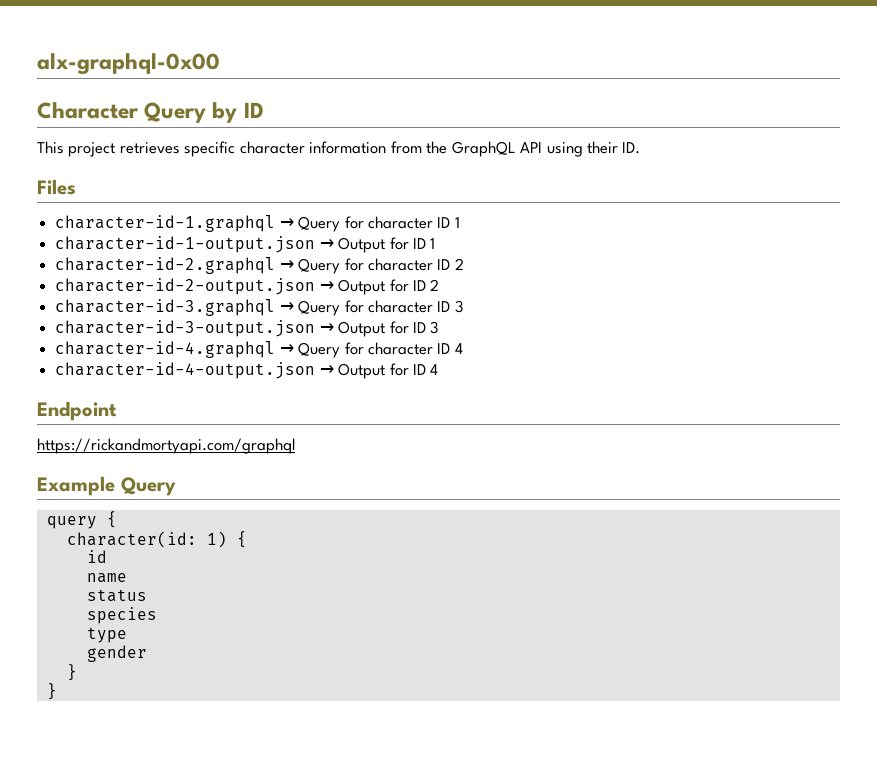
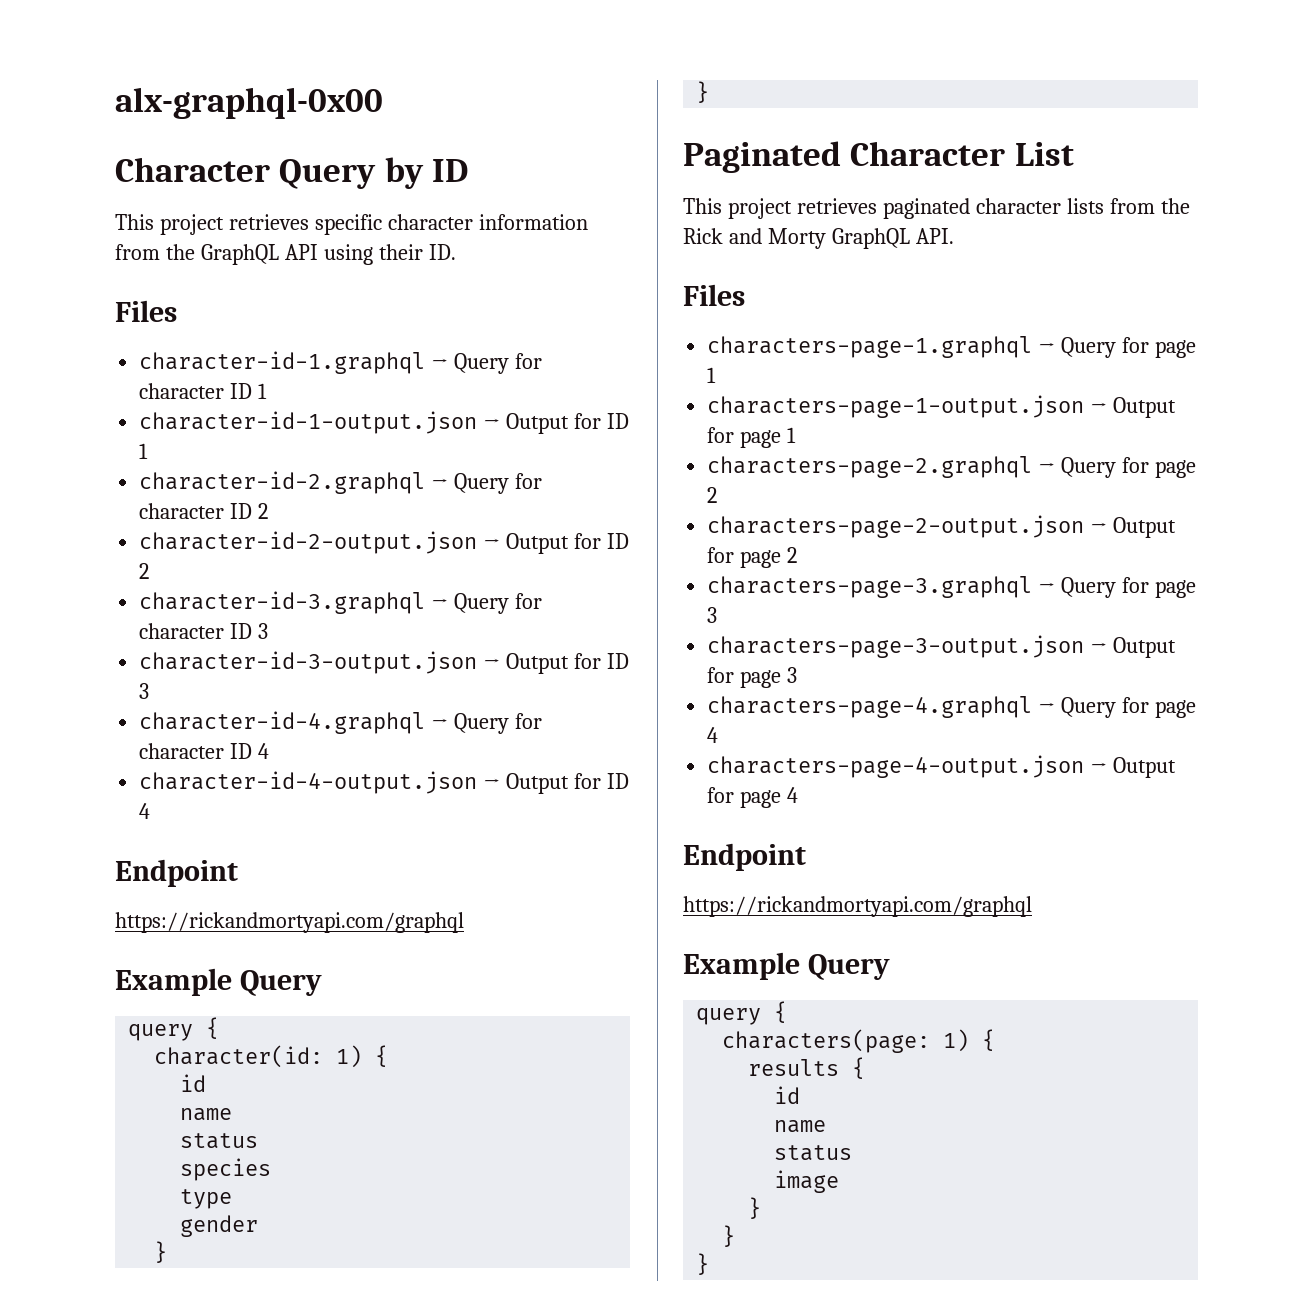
(57, 691) none -> [683,141,1074,173] [683,198,1190,219] [683,228,954,249] [683,284,745,306] [707,336,1196,358] [707,367,717,383] [707,395,1177,418] [707,427,797,448] [707,456,1196,478] [707,487,718,503] [707,515,1177,538] [707,547,798,568] [707,576,1196,598] [707,607,718,623] [707,635,1177,658] [707,667,798,688] [707,696,1196,718] [707,727,719,743] [707,755,1177,778] [707,787,799,808] [683,843,806,871] [683,896,1032,917] [683,952,890,980] [696,1001,788,1025] [722,1029,996,1053] [748,1057,866,1079] [774,1086,801,1104] [774,1120,827,1133] [774,1145,853,1161] [774,1170,840,1193] [748,1197,762,1219] [722,1225,736,1247] [696,1253,710,1275] // Paginated Character List // This project retrieves paginated character lists from the Rick and Morty GraphQL API. // Files // characters-page-1.graphql → Query for page 1 // characters-page-1-output.json → Output for page 1 // characters-page-2.graphql → Query for page 2 // characters-page-2-output.json → Output for page 2 // characters-page-3.graphql → Query for page 3 // characters-page-3-output.json → Output for page 3 // characters-page-4.graphql → Query for page 4 // characters-page-4-output.json → Output for page 4 // Endpoint // https://rickandmortyapi.com/graphql // Example Query // query { // characters(page: 1) { // results { // id // name // status // image // } // } // }

